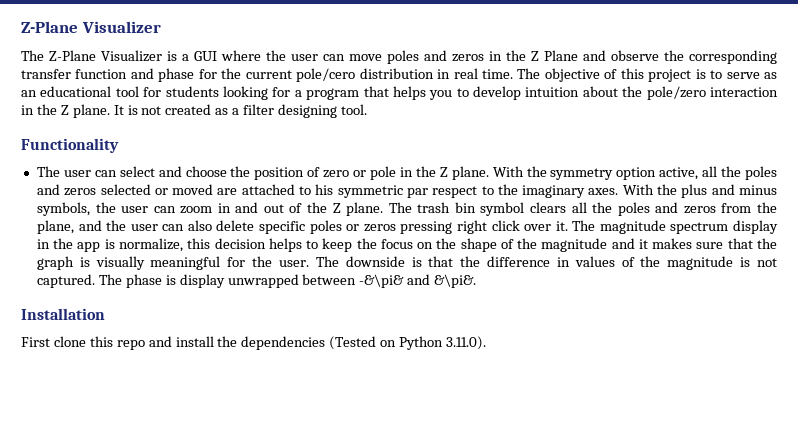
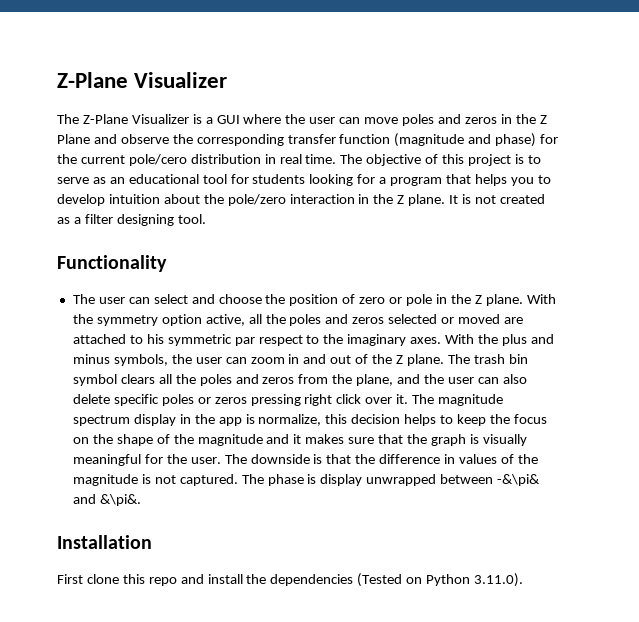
[130,68,195,82] and phase -> [394,133,537,147] (magnitude and phase)

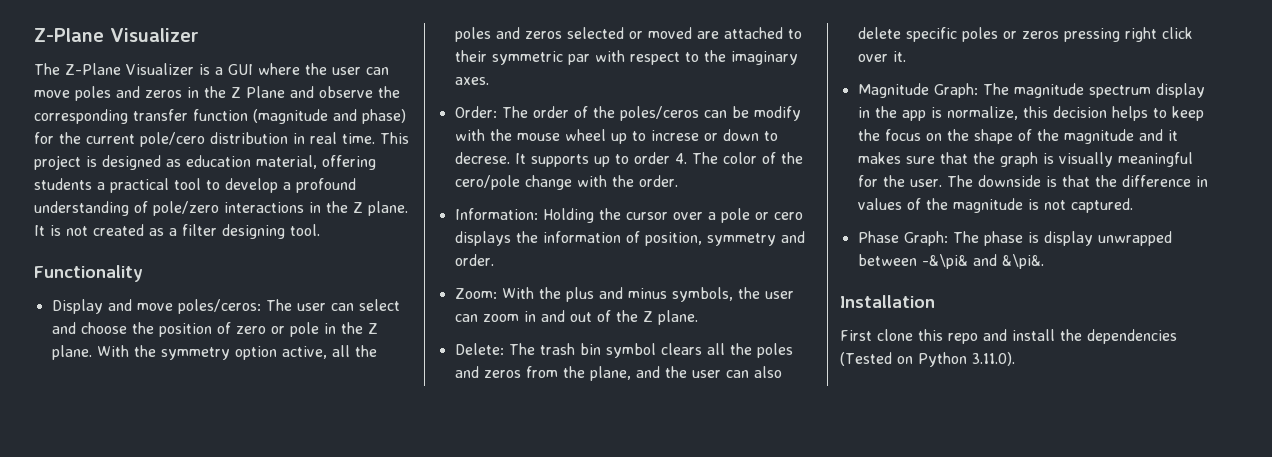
[340,154,541,166] [57,174,551,186] [57,194,355,206] The objective of this project is to serve as an educational tool for students looking for a program that helps you to develop intuition about the pole/zero interaction -> [380,132,409,144] [34,155,376,170] [34,178,356,193] [34,201,304,216] This project is designed as education material, offering students a practical tool to develop a profound understanding of pole/zero interactions
(167, 263) none -> [51,299,261,314] Display and move poles/ceros:
[146,334,164,344] his -> [454,50,487,62] their
(255, 341) none -> [594,50,625,62] with
(442, 340) none -> [454,106,801,121] [454,129,778,144] [454,152,803,167] [454,175,678,190] [454,208,803,223] [454,231,805,246] [454,254,494,266] [454,288,497,299] // Order: The order of the poles/ceros can be modify with the mouse wheel up to increse or down to decrese. It supports up to order 4. The color of the cero/pole change with the order. // Information: Holding the cursor over a pole or cero displays the information of position, symmetry and order. // Zoom:
(444, 360) none -> [454,343,504,355] // Delete:
(409, 399) none -> [857,83,978,98] // Magnitude Graph:
(238, 480) none -> [857,231,948,246] // Phase Graph:

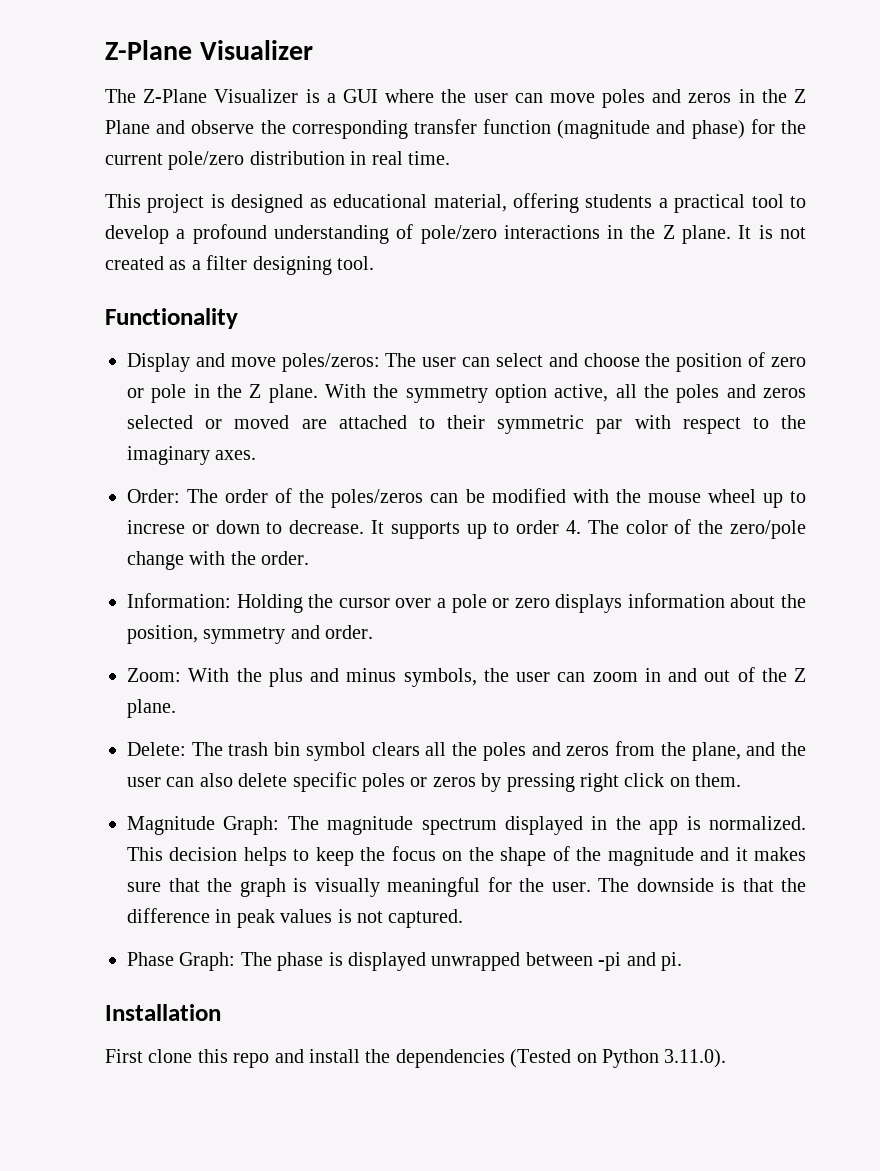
[140,132,205,147] pole/cero -> [168,151,245,170] pole/zero
(375, 138) none -> (450, 158) //
[186,155,251,167] education -> [333,194,428,208] educational
[177,299,261,314] poles/ceros: -> [281,353,380,372] poles/zeros:
[619,106,699,121] poles/ceros -> [331,489,424,508] poles/zeros
[753,106,801,121] modify -> [491,488,566,503] modified
[454,152,510,164] decrese. -> [289,520,365,534] decrease.
[454,175,520,190] cero/pole -> [730,520,806,539] zero/pole
[773,212,803,220] [454,231,640,246] cero displays the information of -> [514,593,806,613] zero displays information about the
(1059, 35) none -> [481,773,502,792] by
[857,51,906,62] over it. -> [669,773,742,787] on them.
[1155,83,1205,98] display -> [505,816,583,835] displayed
[946,106,1048,120] normalize, this -> [708,816,806,830] [127,847,163,861] normalized. This
[857,198,1023,213] values of the magnitude -> [236,909,333,928] peak values
[1043,231,1093,246] display -> [348,952,426,971] displayed
[921,254,1044,269] -&\pi& and &\pi&. -> [598,952,682,971] -pi and pi.

